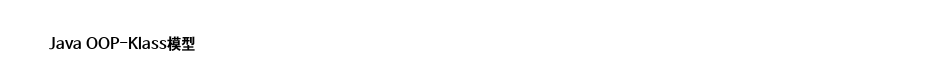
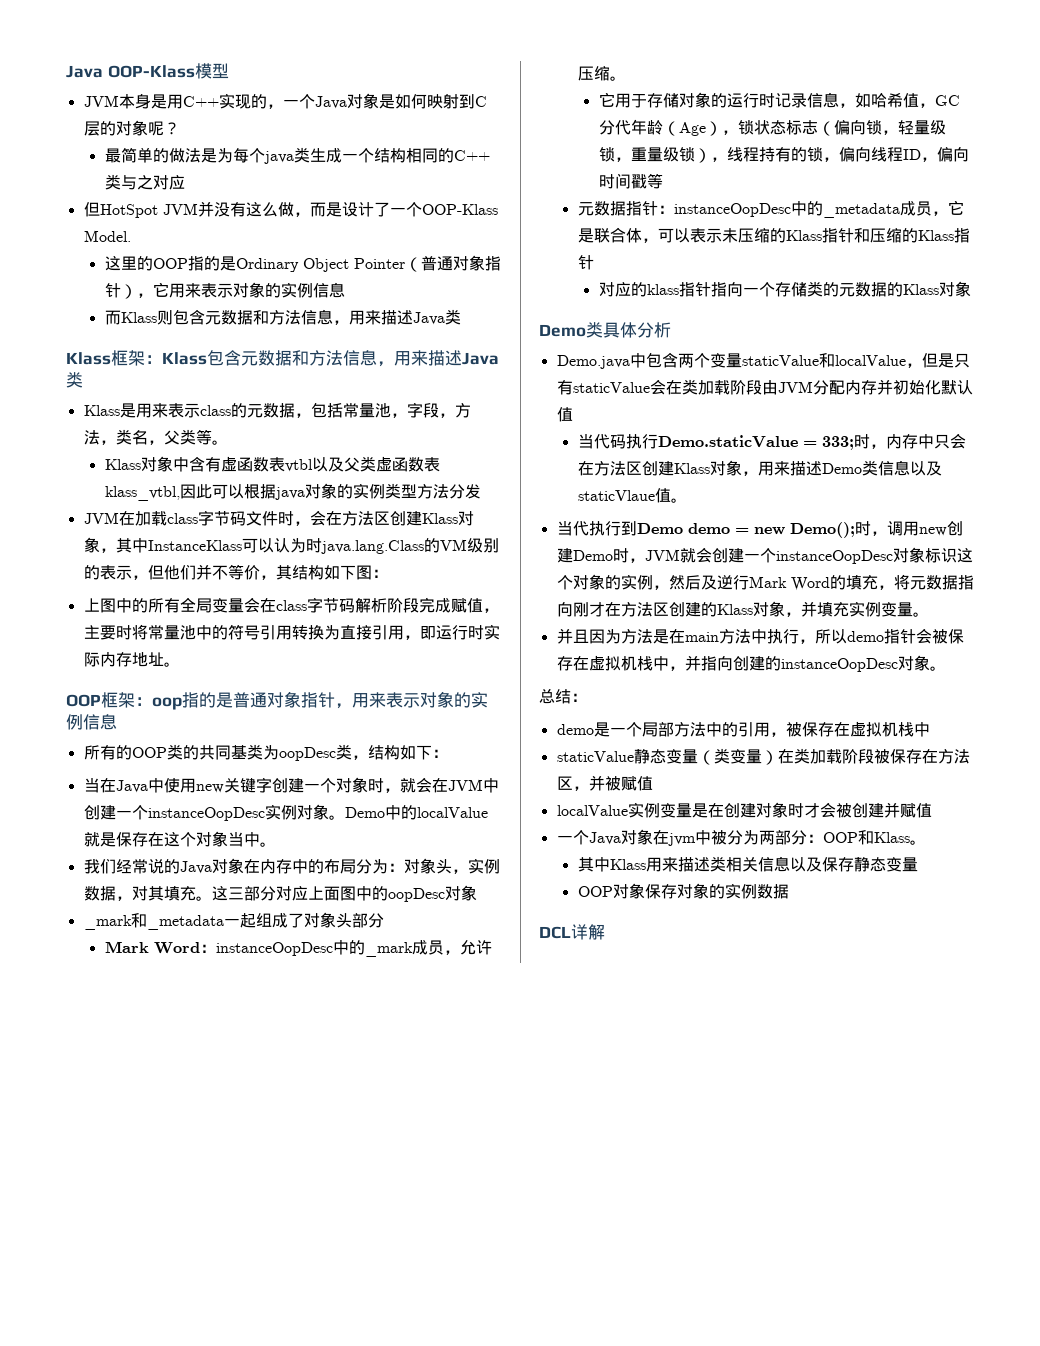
(196, 43) none -> [83,93,487,109] [83,120,180,136] [104,147,490,164] [104,174,185,190] [83,201,498,218] [83,230,131,242] [104,255,501,272] [104,282,345,299] [104,309,461,325] [66,350,499,367] [66,372,83,388] [83,402,471,418] [83,429,228,445] [104,456,440,472] [104,483,481,501] [83,510,474,526] [83,537,499,554] [83,564,388,580] [83,597,499,613] [83,624,500,640] [83,652,180,667] [66,691,488,710] [66,714,117,730] [83,744,448,761] [83,777,499,793] [83,804,488,821] [83,831,276,847] [83,858,500,874] [83,885,477,902] [83,912,384,930] [104,940,492,957] [577,66,626,81] [598,92,960,108] [598,119,946,136] [598,147,969,163] [598,173,663,189] [577,200,964,218] [577,227,970,243] [577,255,594,270] [598,281,971,297] [539,322,671,338] [556,352,970,369] [556,379,973,395] [556,407,573,422] [577,433,966,450] [577,460,942,476] [577,488,687,503] [556,521,963,538] [556,547,973,564] [556,574,974,591] [556,601,929,617] [556,628,964,644] [556,655,946,672] [539,689,587,704] [556,721,930,737] [556,748,970,765] [556,775,653,791] [556,802,932,818] [556,829,926,846] [577,856,918,872] [577,883,789,899] [539,924,605,940] // JVM本身是用C++实现的，一个Java对象是如何映射到C层的对象呢？ // 最简单的做法是为每个java类生成一个结构相同的C++类与之对应 // 但HotSpot JVM并没有这么做，而是设计了一个OOP-Klass Model. // 这里的OOP指的是Ordinary Object Pointer（普通对象指针），它用来表示对象的实例信息 // 而Klass则包含元数据和方法信息，用来描述Java类 // Klass框架：Klass包含元数据和方法信息，用来描述Java类 // Klass是用来表示class的元数据，包括常量池，字段，方法，类名，父类等。 // Klass对象中含有虚函数表vtbl以及父类虚函数表klass_vtbl,因此可以根据java对象的实例类型方法分发 // JVM在加载class字节码文件时，会在方法区创建Klass对象，其中InstanceKlass可以认为时java.lang.Class的VM级别的表示，但他们并不等价，其结构如下图： // 上图中的所有全局变量会在class字节码解析阶段完成赋值，主要时将常量池中的符号引用转换为直接引用，即运行时实际内存地址。 // OOP框架：oop指的是普通对象指针，用来表示对象的实例信息 // 所有的OOP类的共同基类为oopDesc类，结构如下： // 当在Java中使用new关键字创建一个对象时，就会在JVM中创建一个instanceOopDesc实例对象。Demo中的localValue就是保存在这个对象当中。 // 我们经常说的Java对象在内存中的布局分为：对象头，实例数据，对其填充。这三部分对应上面图中的oopDesc对象 // _mark和_metadata一起组成了对象头部分 // Mark Word：instanceOopDesc中的_mark成员，允许压缩。 // 它用于存储对象的运行时记录信息，如哈希值，GC分代年龄（Age），锁状态标志（偏向锁，轻量级锁，重量级锁），线程持有的锁，偏向线程ID，偏向时间戳等 // 元数据指针：instanceOopDesc中的_metadata成员，它是联合体，可以表示未压缩的Klass指针和压缩的Klass指针 // 对应的klass指针指向一个存储类的元数据的Klass对象 // Demo类具体分析 // Demo.java中包含两个变量staticValue和localValue，但是只有staticValue会在类加载阶段由JVM分配内存并初始化默认值 // 当代码执行Demo.staticValue = 333;时，内存中只会在方法区创建Klass对象，用来描述Demo类信息以及staticVlaue值。 // 当代执行到Demo demo = new Demo();时，调用new创建Demo时，JVM就会创建一个instanceOopDesc对象标识这个对象的实例，然后及逆行Mark Word的填充，将元数据指向刚才在方法区创建的Klass对象，并填充实例变量。 // 并且因为方法是在main方法中执行，所以demo指针会被保存在虚拟机栈中，并指向创建的instanceOopDesc对象。 // 总结： // demo是一个局部方法中的引用，被保存在虚拟机栈中 // staticValue静态变量（类变量）在类加载阶段被保存在方法区，并被赋值 // localValue实例变量是在创建对象时才会被创建并赋值 // 一个Java对象在jvm中被分为两部分：OOP和Klass。 // 其中Klass用来描述类相关信息以及保存静态变量 // OOP对象保存对象的实例数据 // DCL详解

